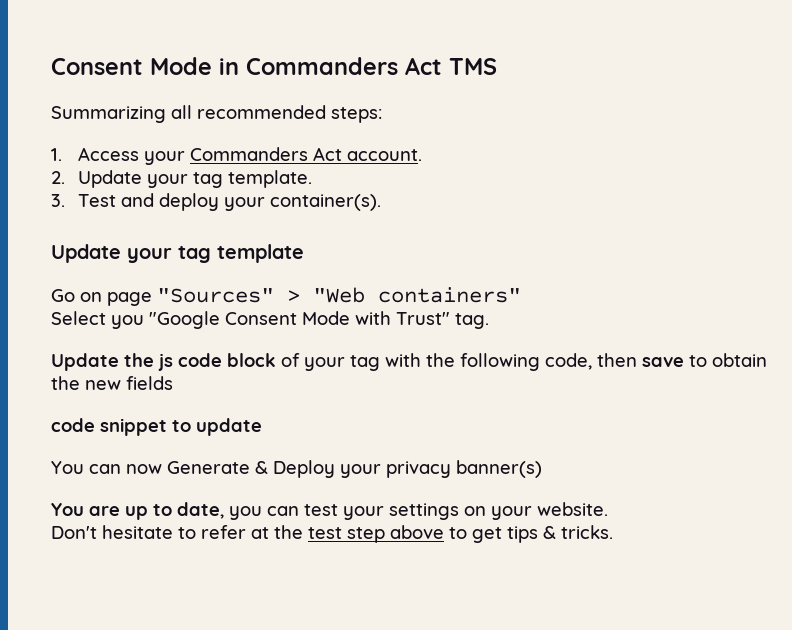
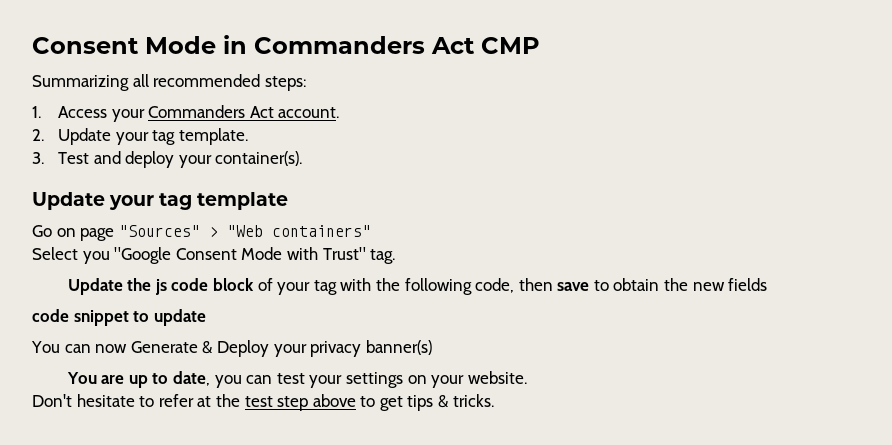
[449,58,497,75] TMS -> [481,37,540,54] CMP

